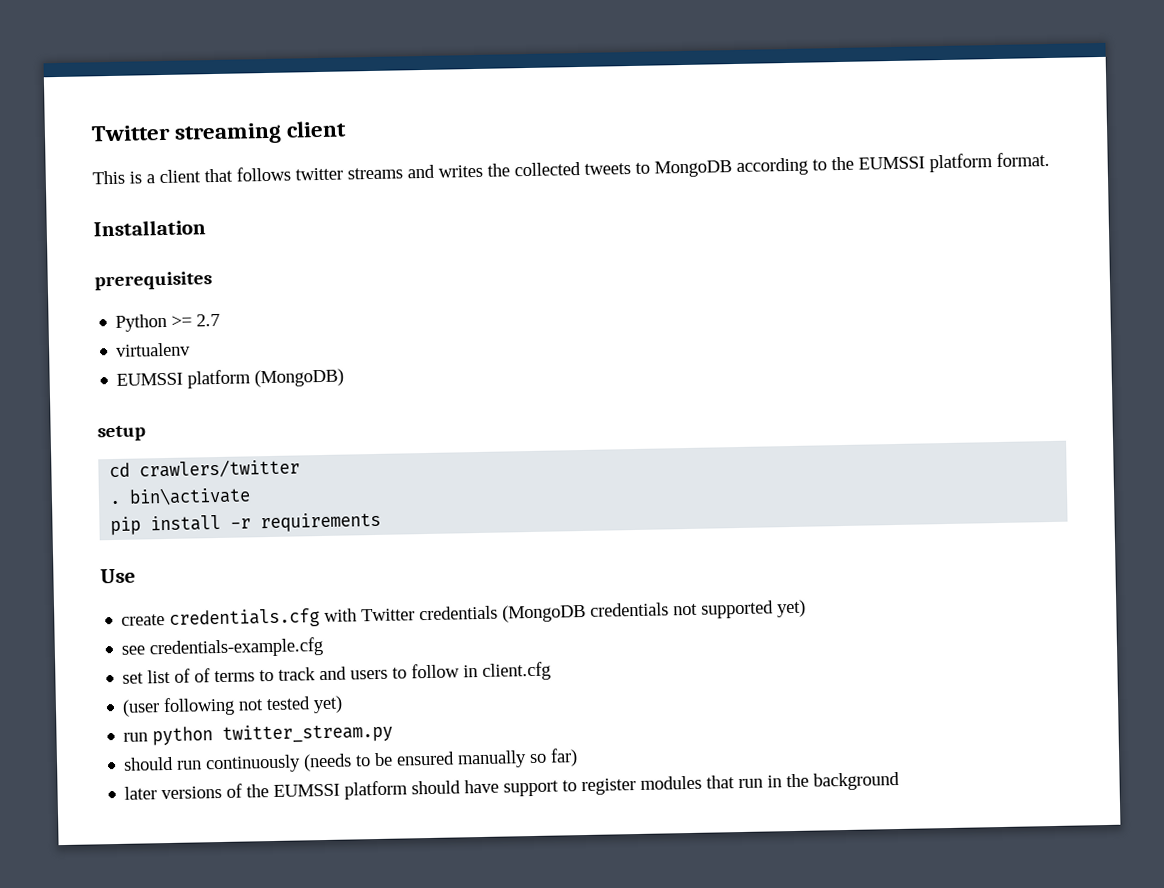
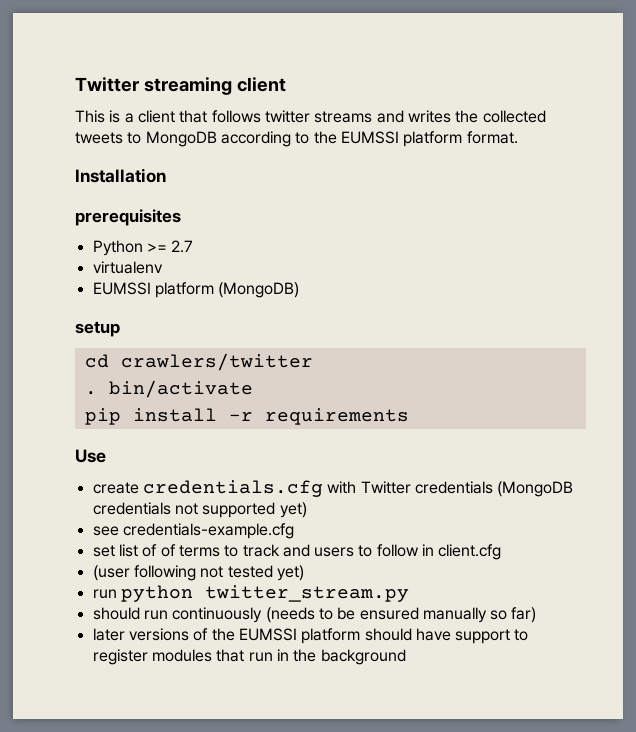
[129,486,252,506] bin\activate -> [108,380,253,398] bin/activate

